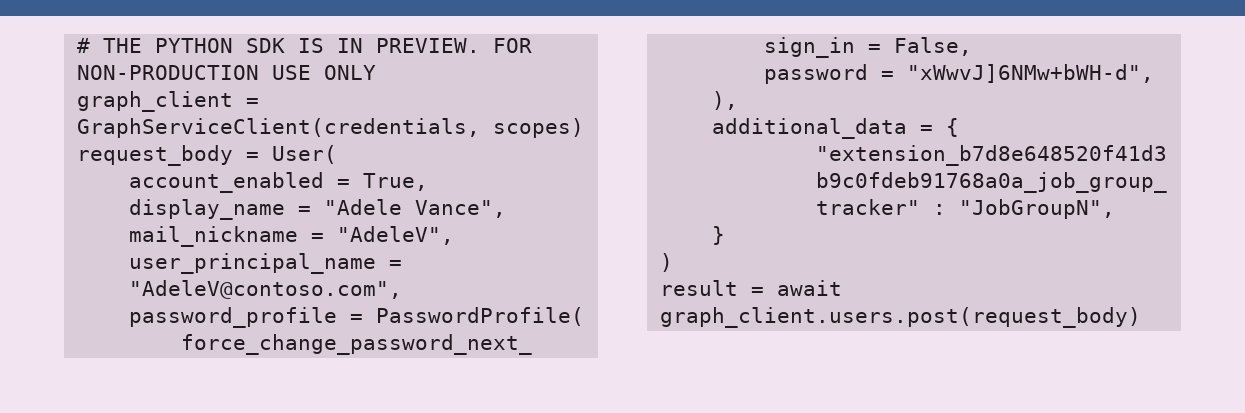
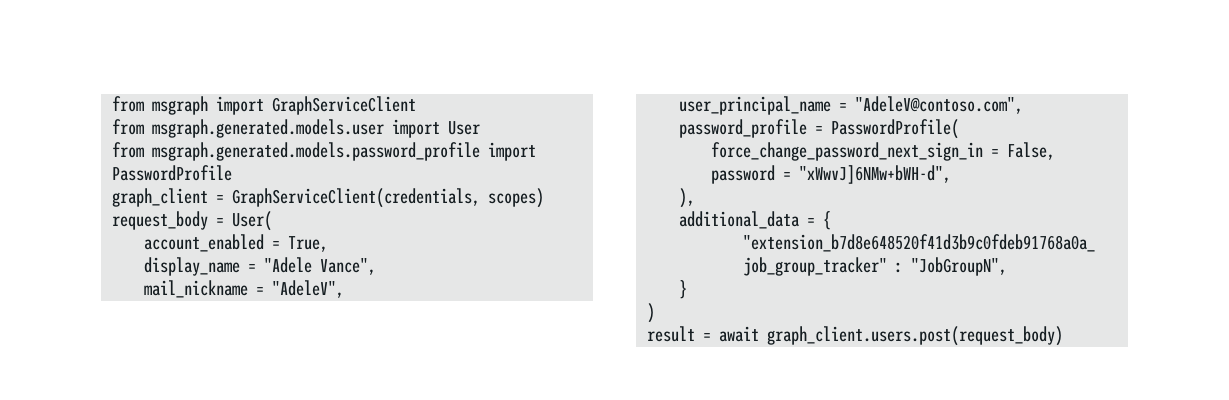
[76,38,532,53] [76,65,376,80] # THE PYTHON SDK IS IN PREVIEW. FOR NON-PRODUCTION USE ONLY -> [112,96,417,115] [112,119,481,138] [112,142,537,161] [112,165,233,181] from msgraph import GraphServiceClient // from msgraph.generated.models.user import User // from msgraph.generated.models.password_profile import PasswordProfile

